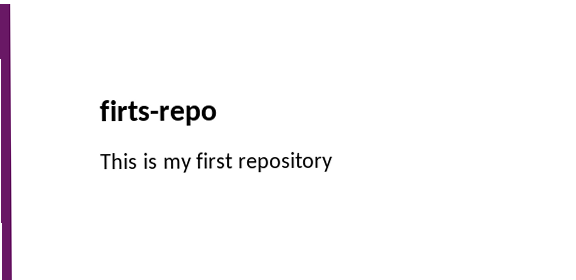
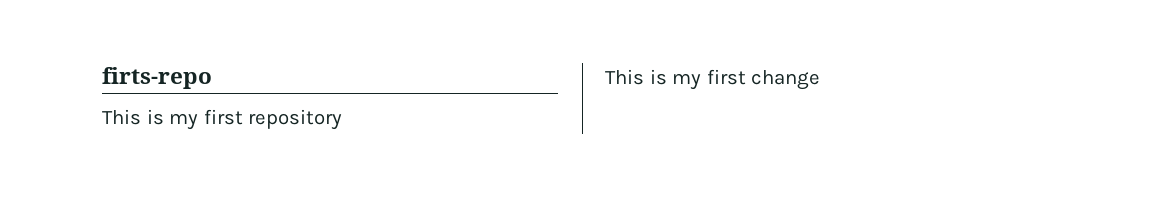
(334, 162) none -> [605,69,821,90] // This is my first change

